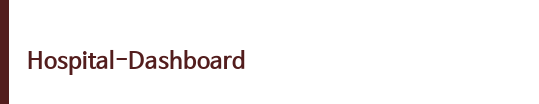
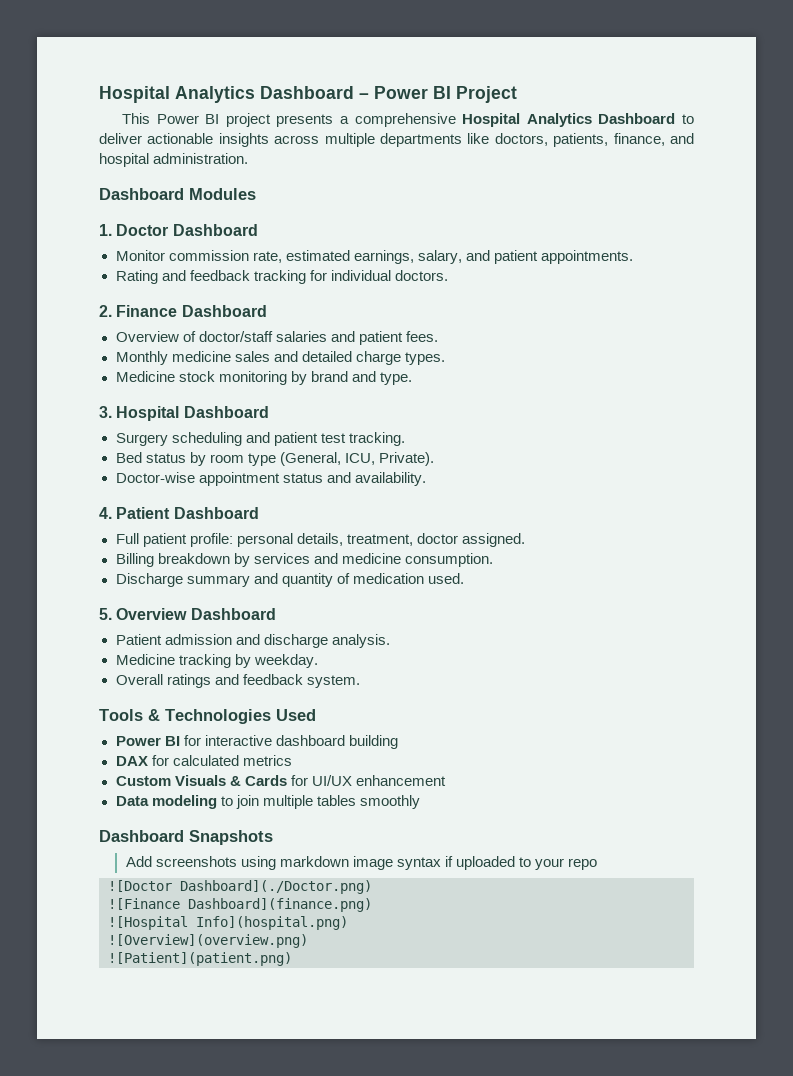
[27,49,246,75] Hospital-Dashboard -> [99,86,517,103] [121,113,694,127] [99,133,694,147] [99,153,249,167] [99,188,256,200] [99,224,258,236] [115,250,633,264] [115,270,448,284] [99,305,267,317] [115,331,438,345] [115,351,445,365] [115,371,412,385] [99,406,269,421] [115,432,405,446] [115,452,434,466] [115,472,426,486] [99,507,259,519] [115,533,525,547] [115,553,493,567] [115,573,464,587] [99,608,276,620] [115,634,390,648] [115,654,318,668] [115,674,360,688] [99,709,316,724] [115,735,398,749] [115,755,292,766] [115,775,446,786] [115,795,420,809] [99,830,273,845] [125,856,598,870] [108,880,372,894] [108,898,372,912] [108,916,348,930] [108,934,308,948] [108,952,292,966] Hospital Analytics Dashboard – Power BI Project // This Power BI project presents a comprehensive Hospital Analytics Dashboard to deliver actionable insights across multiple departments like doctors, patients, finance, and hospital administration. // Dashboard Modules // 1. Doctor Dashboard // Monitor commission rate, estimated earnings, salary, and patient appointments. // Rating and feedback tracking for individual doctors. // 2. Finance Dashboard // Overview of doctor/staff salaries and patient fees. // Monthly medicine sales and detailed charge types. // Medicine stock monitoring by brand and type. // 3. Hospital Dashboard // Surgery scheduling and patient test tracking. // Bed status by room type (General, ICU, Private). // Doctor-wise appointment status and availability. // 4. Patient Dashboard // Full patient profile: personal details, treatment, doctor assigned. // Billing breakdown by services and medicine consumption. // Discharge summary and quantity of medication used. // 5. Overview Dashboard // Patient admission and discharge analysis. // Medicine tracking by weekday. // Overall ratings and feedback system. // Tools & Technologies Used // Power BI for interactive dashboard building // DAX for calculated metrics // Custom Visuals & Cards for UI/UX enhancement // Data modeling to join multiple tables smoothly // Dashboard Snapshots // Add screenshots using markdown image syntax if uploaded to your repo // ![Doctor Dashboard](./Doctor.png) // ![Finance Dashboard](finance.png) // ![Hospital Info](hospital.png) // ![Overview](overview.png) // ![Patient](patient.png)

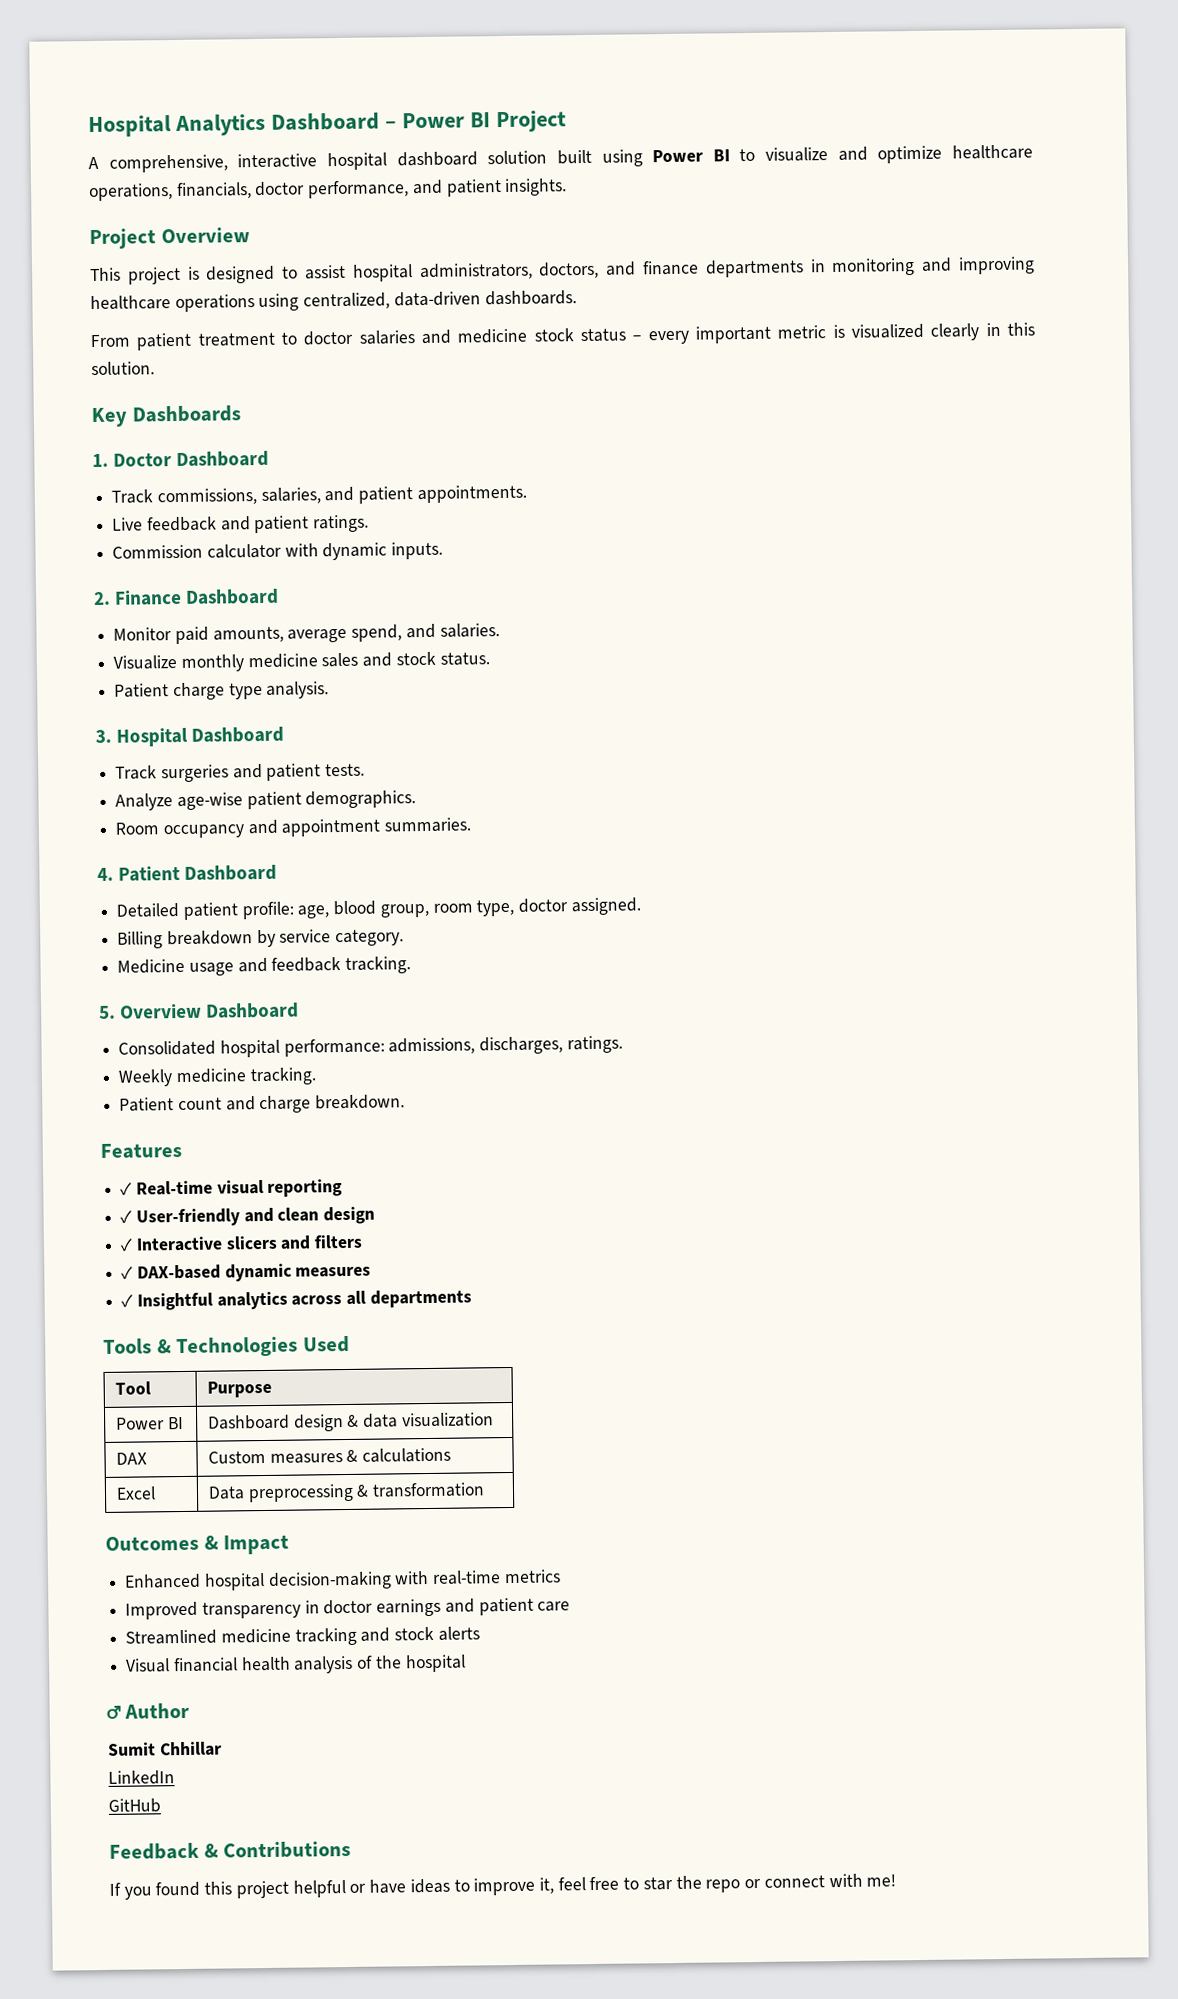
[121,113,694,127] [99,133,694,147] [99,153,249,167] [99,188,256,200] [99,224,258,236] [115,250,633,264] [115,270,448,284] [99,305,267,317] [115,331,438,345] [115,351,445,365] [115,371,412,385] [99,406,269,421] [115,432,405,446] [115,452,434,466] [115,472,426,486] This Power BI project presents a comprehensive Hospital Analytics Dashboard to deliver actionable insights across multiple departments like doctors, patients, finance, and hospital administration. // Dashboard Modules // 1. Doctor Dashboard // Monitor commission rate, estimated earnings, salary, and patient appointments. // Rating and feedback tracking for individual doctors. // 2. Finance Dashboard // Overview of doctor/staff salaries and patient fees. // Monthly medicine sales and detailed charge types. // Medicine stock monitoring by brand and type. // 3. Hospital Dashboard // Surgery scheduling and patient test tracking. // Bed status by room type (General, ICU, Private). // Doctor-wise appointment status and availability. -> [88,144,1033,173] [89,178,568,202] [89,227,250,250] [90,256,1035,285] [90,290,577,313] [90,322,1036,351] [91,361,155,376] [91,405,241,428] [92,450,270,468] [111,484,527,506] [112,514,370,534] [112,541,444,561] [93,588,280,606] [113,623,500,645] [113,651,490,672] [114,681,330,701] [95,726,285,747] [115,763,366,783] [115,790,417,811] [115,817,472,839] A comprehensive, interactive hospital dashboard solution built using Power BI to visualize and optimize healthcare operations, financials, doctor performance, and patient insights. // Project Overview // This project is designed to assist hospital administrators, doctors, and finance departments in monitoring and improving healthcare operations using centralized, data-driven dashboards. // From patient treatment to doctor salaries and medicine stock status – every important metric is visualized clearly in this solution. // Key Dashboards // 1. Doctor Dashboard // Track commissions, salaries, and patient appointments. // Live feedback and patient ratings. // Commission calculator with dynamic inputs. // 2. Finance Dashboard // Monitor paid amounts, average spend, and salaries. // Visualize monthly medicine sales and stock status. // Patient charge type analysis. // 3. Hospital Dashboard // Track surgeries and patient tests. // Analyze age-wise patient demographics. // Room occupancy and appointment summaries.
[115,533,139,544] Full -> [116,902,180,918] Detailed
[236,533,413,547] personal details, treatment, -> [297,899,515,919] age, blood group, room type,
[253,553,493,567] [115,573,464,587] [99,608,276,620] [115,634,390,648] [115,654,318,668] [115,674,360,688] services and medicine consumption. // Discharge summary and quantity of medication used. // 5. Overview Dashboard // Patient admission and discharge analysis. // Medicine tracking by weekday. // Overall ratings and feedback system. -> [279,929,405,947] [117,956,412,976] [99,1002,300,1019] [118,1035,623,1058] [118,1067,317,1087] [119,1094,406,1114] [100,1142,182,1159] [120,1179,344,1197] [120,1206,376,1227] [120,1234,364,1252] [121,1263,372,1282] [121,1289,472,1311] service category. // Medicine usage and feedback tracking. // 5. Overview Dashboard // Consolidated hospital performance: admissions, discharges, ratings. // Weekly medicine tracking. // Patient count and charge breakdown. // Features // ✓ Real-time visual reporting // ✓ User-friendly and clean design // ✓ Interactive slicers and filters // ✓ DAX-based dynamic measures // ✓ Insightful analytics across all departments
[115,735,398,749] [115,755,292,766] [115,775,446,786] [115,795,420,809] [99,830,273,845] [125,856,598,870] [108,880,372,894] [108,898,372,912] [108,916,348,930] [108,934,308,948] [108,952,292,966] // Power BI for interactive dashboard building // DAX for calculated metrics // Custom Visuals & Cards for UI/UX enhancement // Data modeling to join multiple tables smoothly // Dashboard Snapshots // Add screenshots using markdown image syntax if uploaded to your repo // ![Doctor Dashboard](./Doctor.png) // ![Finance Dashboard](finance.png) // ![Hospital Info](hospital.png) // ![Overview](overview.png) // ![Patient](patient.png) -> [114,1381,151,1395] [206,1380,272,1398] [115,1416,184,1430] [207,1412,494,1432] [115,1452,147,1465] [207,1447,452,1464] [115,1486,156,1500] [207,1482,486,1503] [105,1534,290,1555] [124,1569,561,1591] [125,1597,571,1620] [125,1626,480,1646] [126,1654,466,1674] [106,1702,190,1719] [108,1741,222,1757] [108,1770,175,1785] [108,1798,161,1813] [109,1840,352,1860] [109,1873,897,1900] // Tool | Purpose // Power BI | Dashboard design & data visualization // DAX | Custom measures & calculations // Excel | Data preprocessing & transformation // Outcomes & Impact // Enhanced hospital decision-making with real-time metrics // Improved transparency in doctor earnings and patient care // Streamlined medicine tracking and stock alerts // Visual financial health analysis of the hospital // ♂ Author // Sumit Chhillar // LinkedIn // GitHub // Feedback & Contributions // If you found this project helpful or have ideas to improve it, feel free to star the repo or connect with me!

